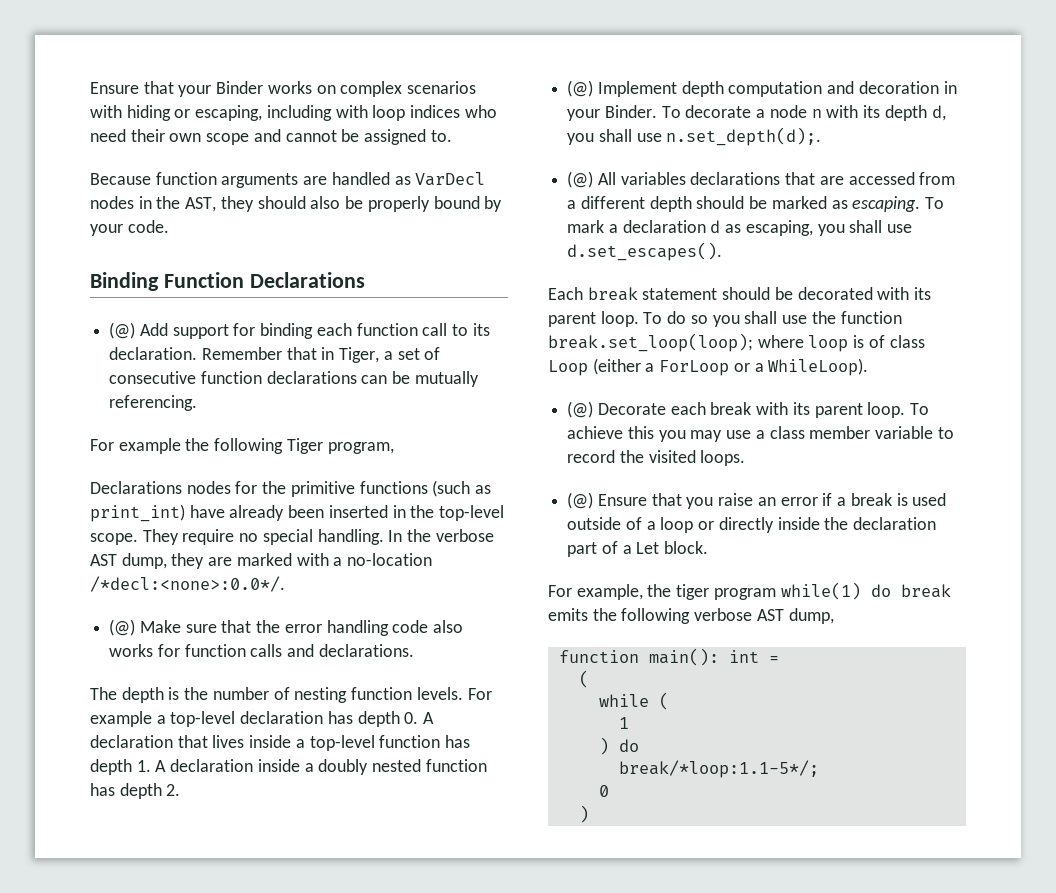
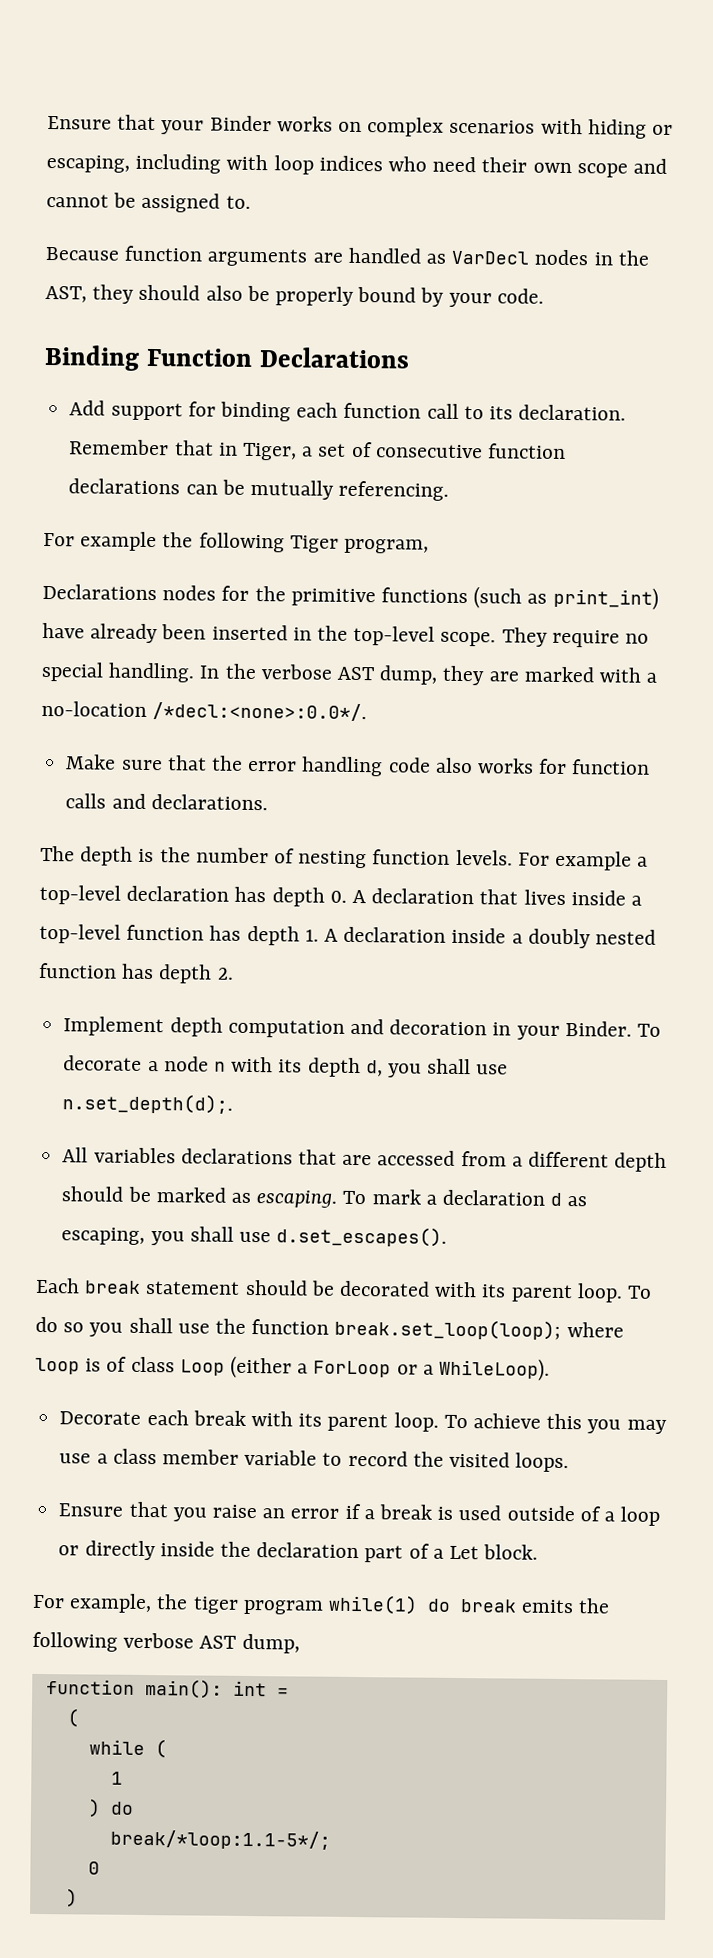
[109,322,136,339] (@) -> (410, 358) none
[109,619,136,636] (@) -> (368, 712) none
[567,80,594,97] (@) -> (234, 973) none
[567,171,594,188] (@) -> (234, 1103) none
[567,401,594,418] (@) -> (551, 1369) none
[567,492,594,509] (@) -> (570, 1462) none

